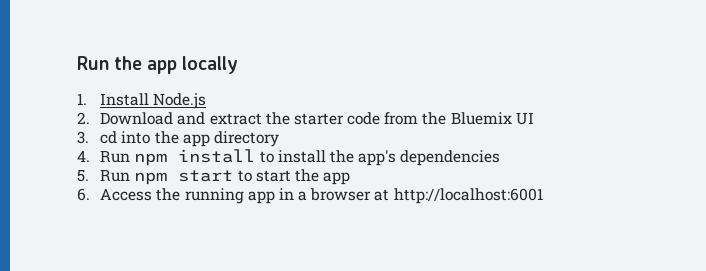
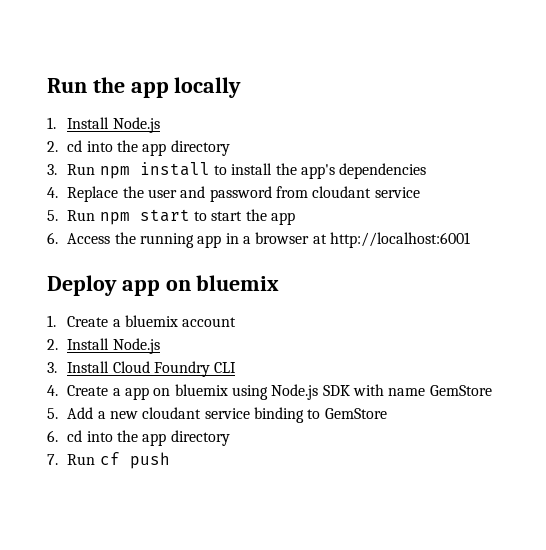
[100,112,534,125] [77,131,279,147] [77,150,90,162] Download and extract the starter code from the Bluemix UI // 3. cd into the app directory // 4. -> [67,140,230,156] [47,164,57,175] cd into the app directory // 3.
(501, 158) none -> [47,186,420,202] // 4. Replace the user and password from cloudant service
(543, 196) none -> [47,275,280,296] [47,315,237,327] [47,338,160,354] [47,361,237,377] [47,384,492,400] [47,407,387,423] [47,430,230,446] [47,452,170,469] // Deploy app on bluemix // 1. Create a bluemix account // 2. Install Node.js // 3. Install Cloud Foundry CLI // 4. Create a app on bluemix using Node.js SDK with name GemStore // 5. Add a new cloudant service binding to GemStore // 6. cd into the app directory // 7. Run cf push

